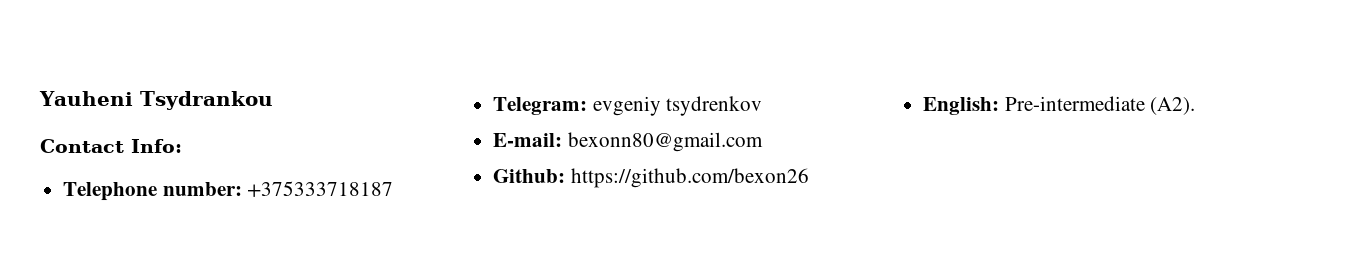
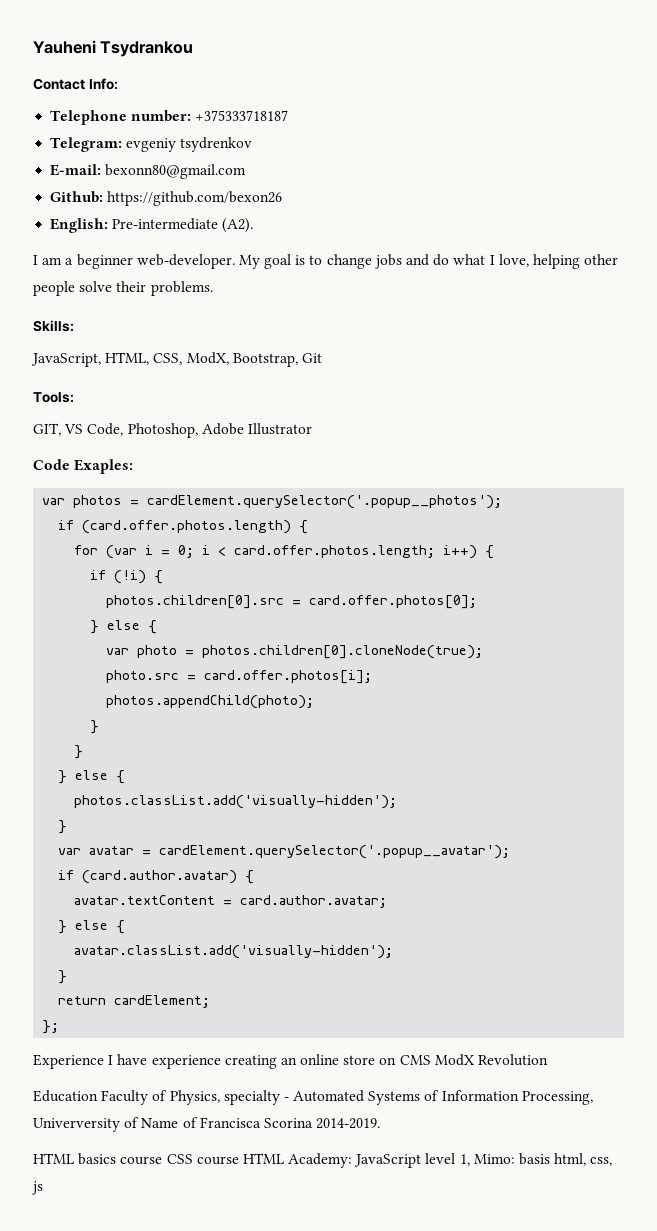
(1196, 106) none -> [33,254,619,269] [33,281,213,296] [33,320,74,332] [31,352,322,367] [33,392,74,403] [33,423,312,438] [33,459,134,474] [42,495,503,509] [58,520,309,534] [74,545,495,559] [90,570,164,584] [106,595,478,609] [90,620,158,634] [106,645,484,659] [106,670,373,684] [106,695,315,709] [90,720,100,734] [74,745,84,759] [58,770,126,784] [74,795,398,809] [58,820,68,834] [58,845,511,859] [58,870,255,884] [74,895,388,908] [58,920,126,934] [74,945,394,959] [58,970,68,984] [58,995,211,1008] [42,1020,60,1034] [33,1054,549,1069] [33,1090,593,1105] [33,1117,381,1132] [33,1153,613,1168] [32,1181,43,1195] // I am a beginner web-developer. My goal is to change jobs and do what I love, helping other people solve their problems. // Skills: // JavaScript, HTML, CSS, ModX, Bootstrap, Git // Tools: // GIT, VS Code, Photoshop, Adobe Illustrator // Code Exaples: // var photos = cardElement.querySelector('.popup__photos'); // if (card.offer.photos.length) { // for (var i = 0; i < card.offer.photos.length; i++) { // if (!i) { // photos.children[0].src = card.offer.photos[0]; // } else { // var photo = photos.children[0].cloneNode(true); // photo.src = card.offer.photos[i]; // photos.appendChild(photo); // } // } // } else { // photos.classList.add('visually-hidden'); // } // var avatar = cardElement.querySelector('.popup__avatar'); // if (card.author.avatar) { // avatar.textContent = card.author.avatar; // } else { // avatar.classList.add('visually-hidden'); // } // return cardElement; // }; // Experience I have experience creating an online store on CMS ModX Revolution // Education Faculty of Physics, specialty - Automated Systems of Information Processing, Univerversity of Name of Francisca Scorina 2014-2019. // HTML basics course CSS course HTML Academy: JavaScript level 1, Mimo: basis html, css, js

